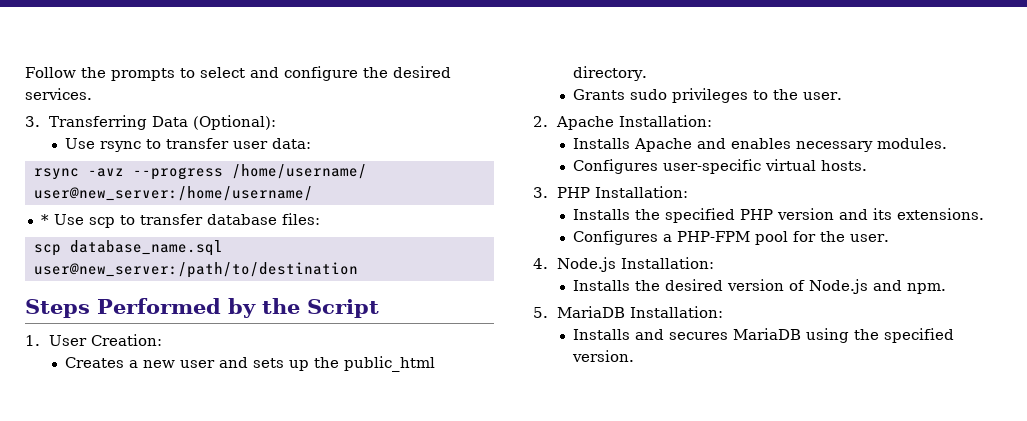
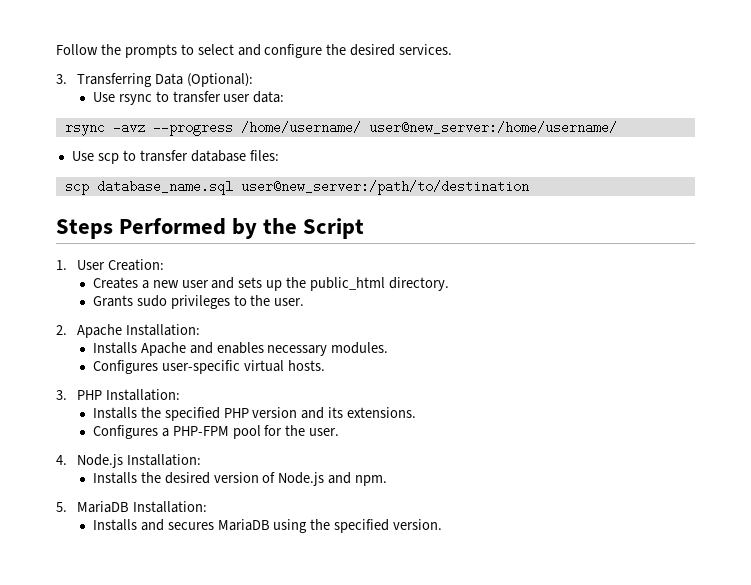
[40,214,49,225] * -> (617, 127) none

